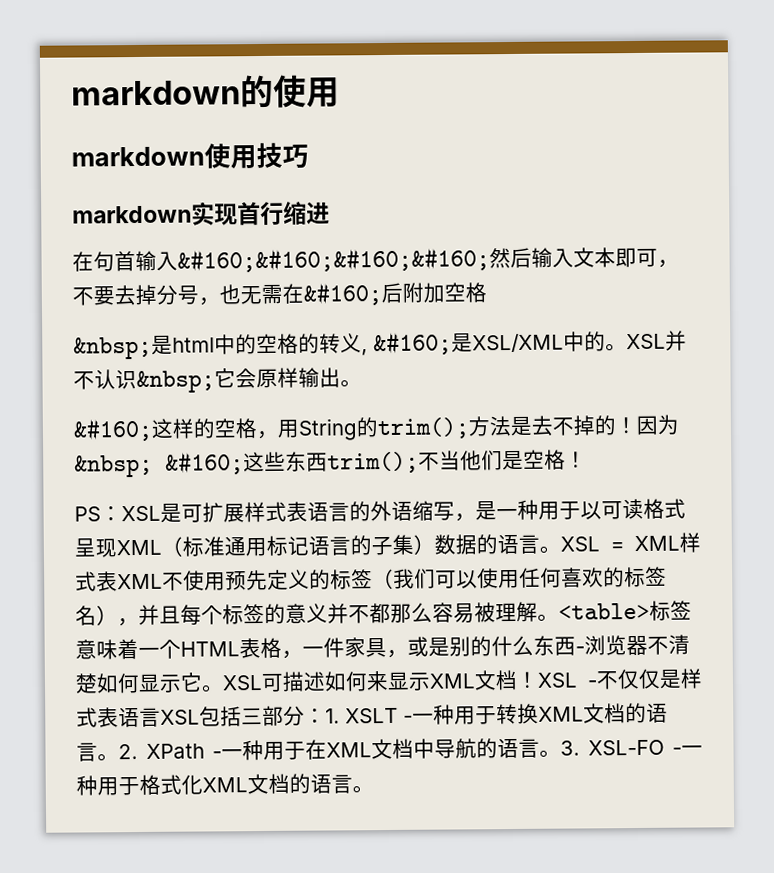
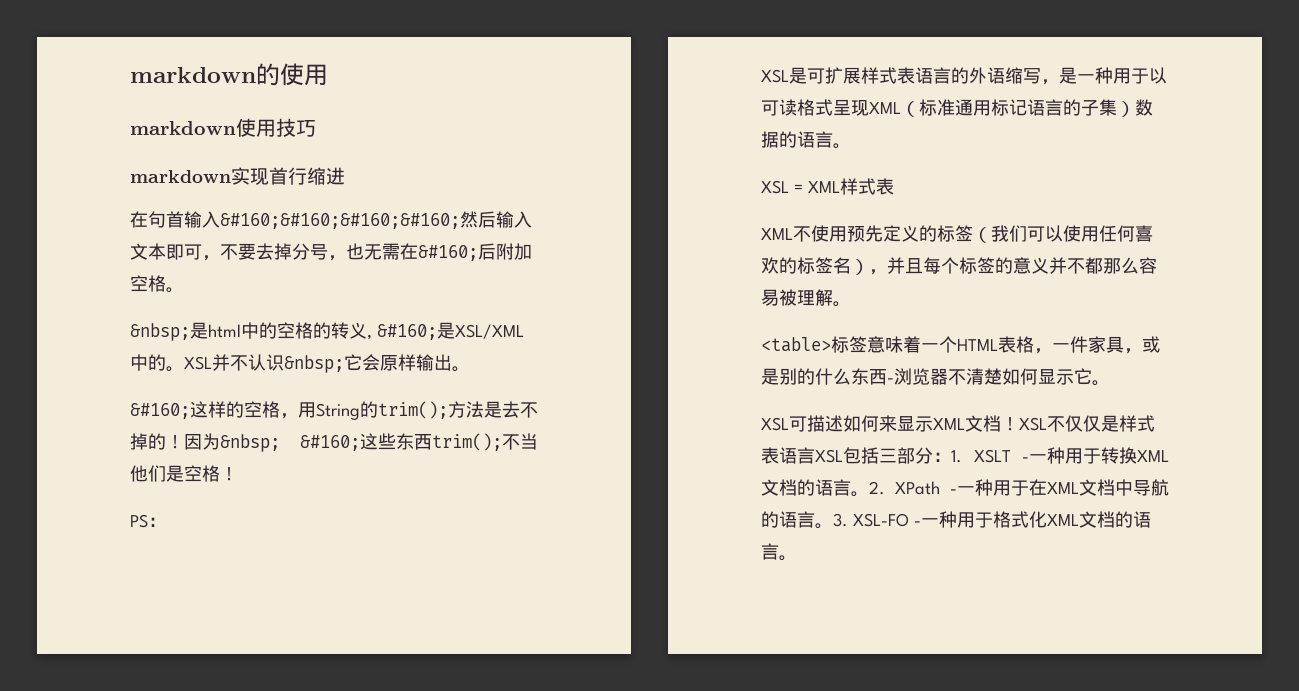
(487, 292) none -> [166,287,184,293] 。
(122, 514) none -> (166, 522) //
(561, 549) none -> (851, 146) //
(118, 581) none -> (894, 186) //
(559, 617) none -> (851, 304) //
(224, 688) none -> (1110, 383) //
[587,680,598,688] - -> (1047, 424) none

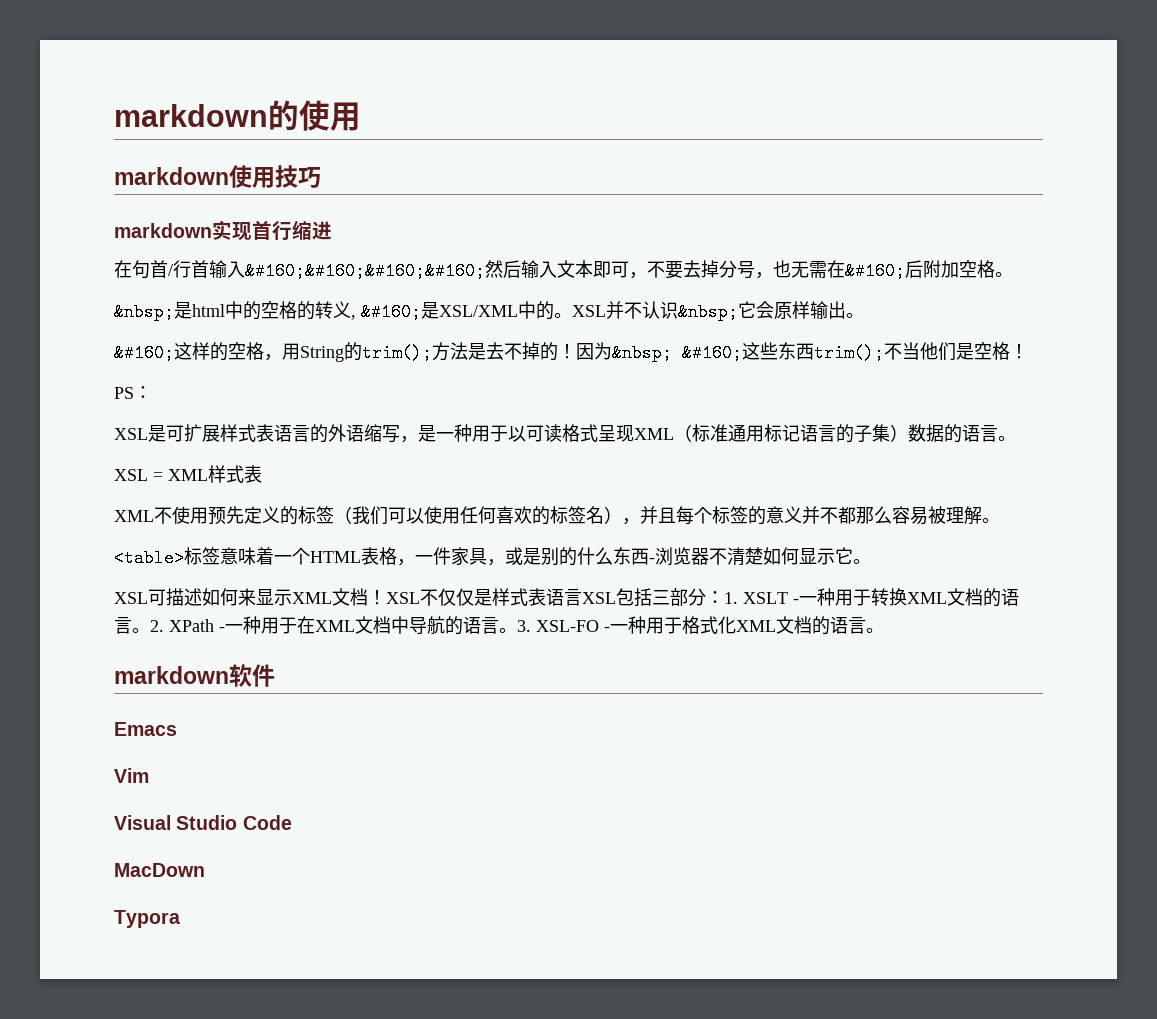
(184, 219) none -> [168,260,209,278] /行首
(797, 558) none -> [114,664,275,687] [114,722,177,736] [114,768,149,783] [114,815,292,830] [114,863,205,877] [114,910,180,928] // markdown软件 // Emacs // Vim // Visual Studio Code // MacDown // Typora

